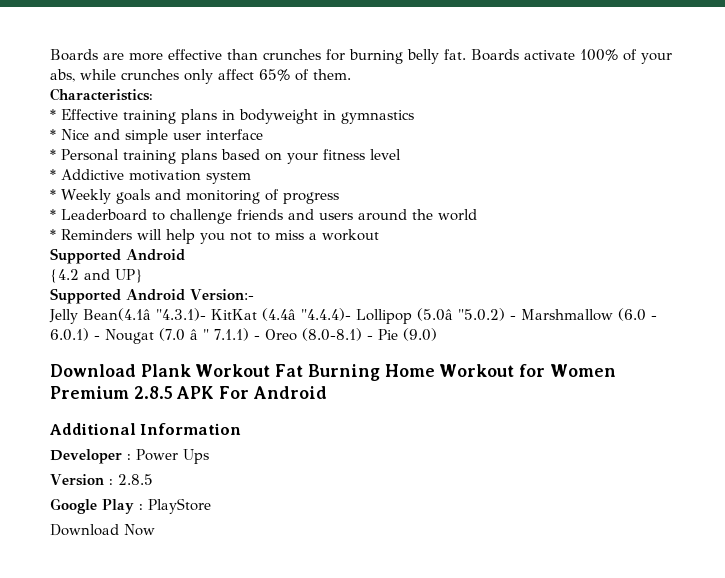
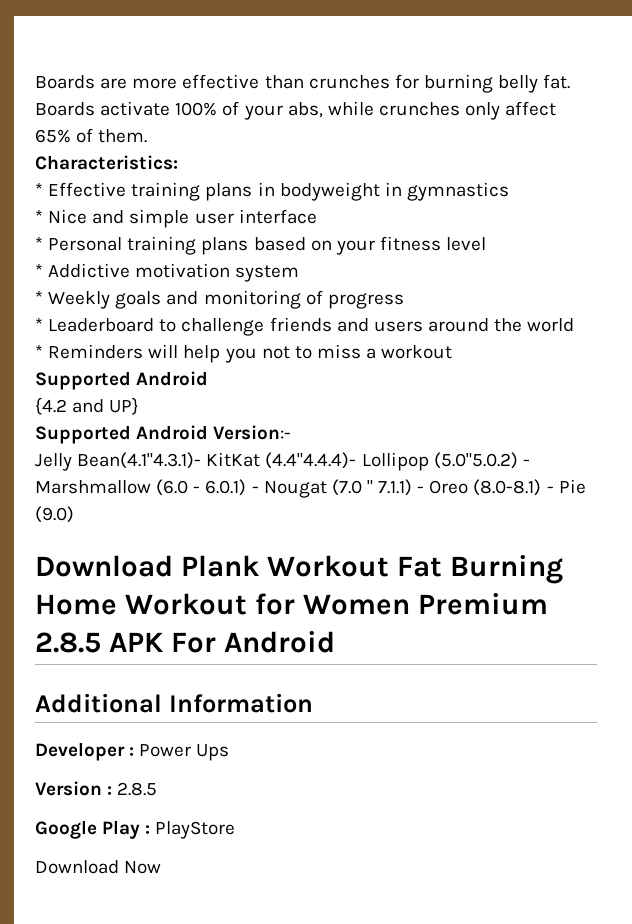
[83,308,505,324] Bean(4.1â "4.3.1)- KitKat (4.4â "4.4.4)- Lollipop (5.0â "5.0.2) -> [77,452,518,471] Bean(4.1"4.3.1)- KitKat (4.4"4.4.4)- Lollipop (5.0"5.0.2)
[190,329,198,340] â -> (362, 487) none

